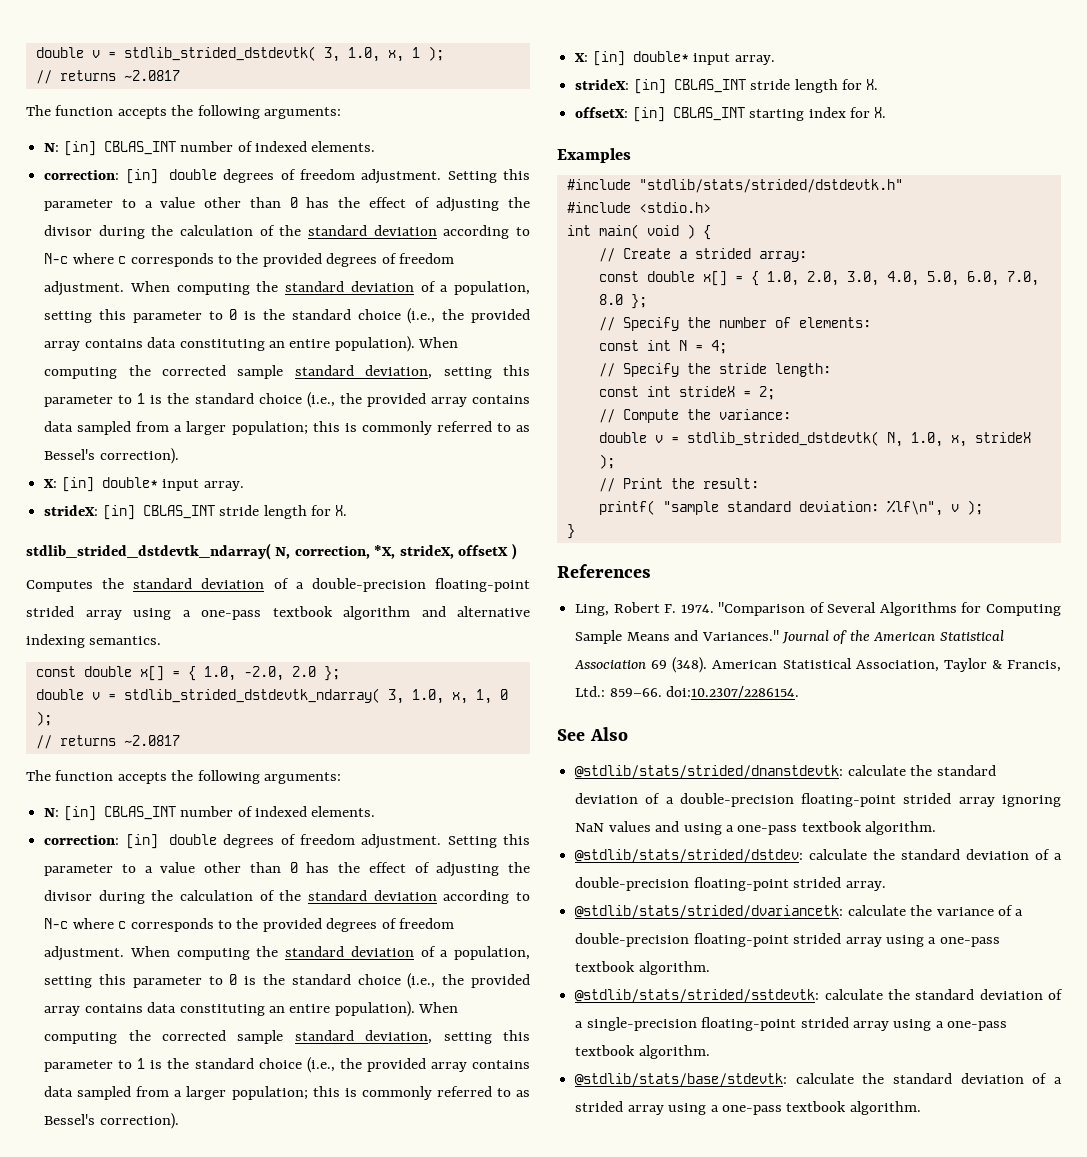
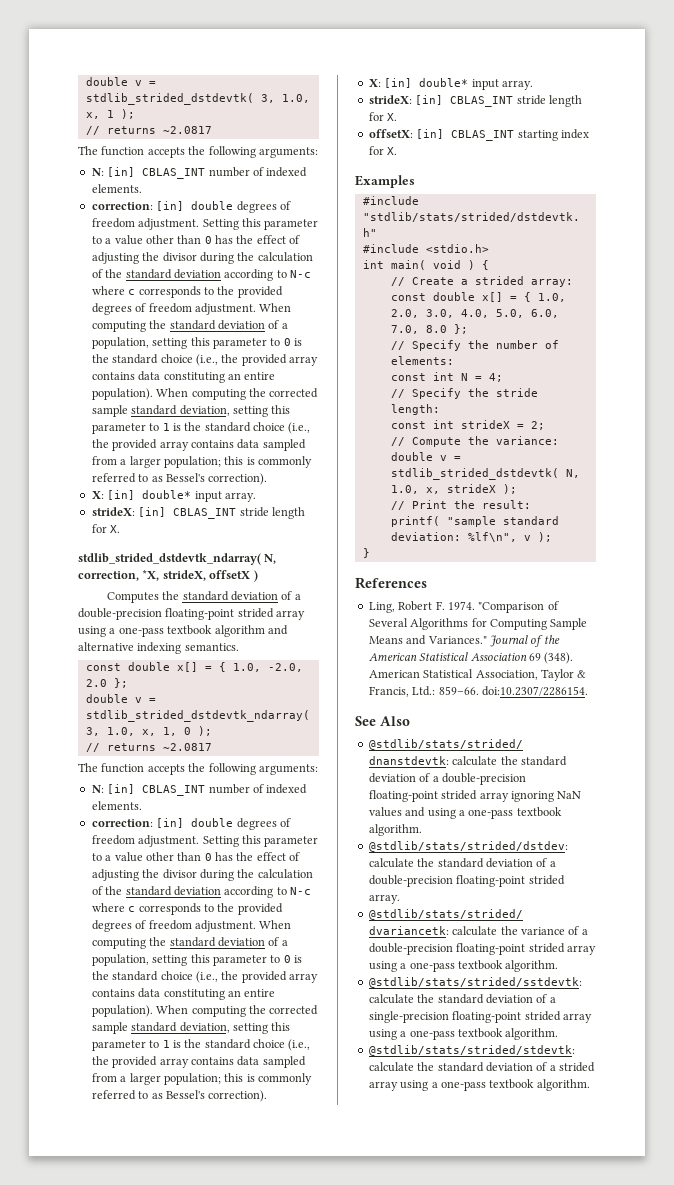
[575,1073,788,1087] @stdlib/stats/base/stdevtk: -> [368,1045,575,1056] @stdlib/stats/strided/stdevtk:

